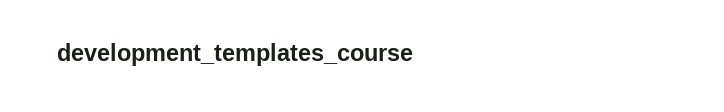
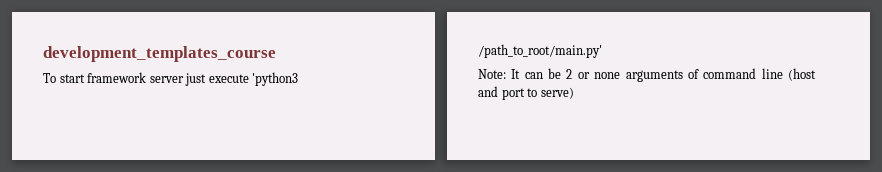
(413, 54) none -> [43,72,299,86] [478,44,602,58] [478,68,816,82] [478,86,574,100] // To start framework server just execute 'python3 /path_to_root/main.py' // Note: It can be 2 or none arguments of command line (host and port to serve)

